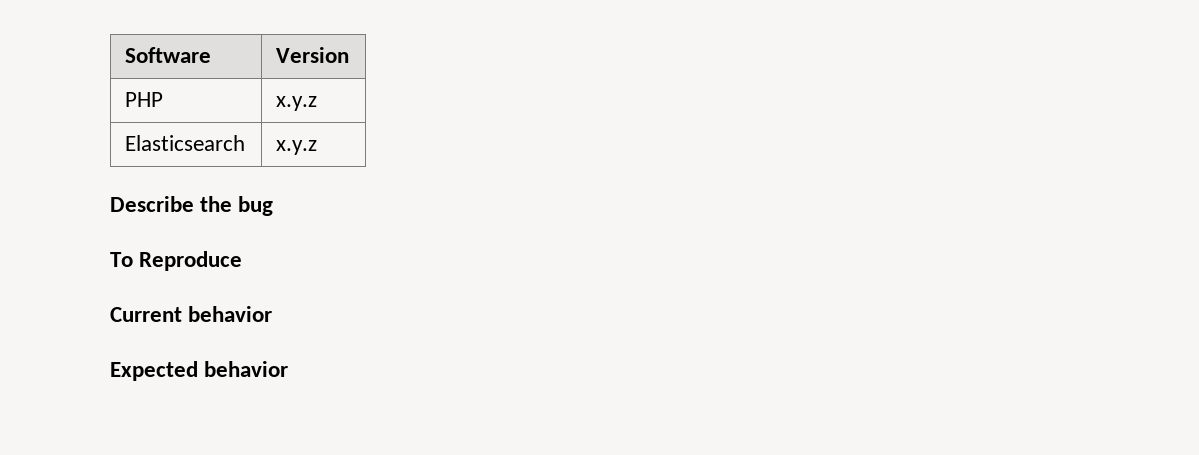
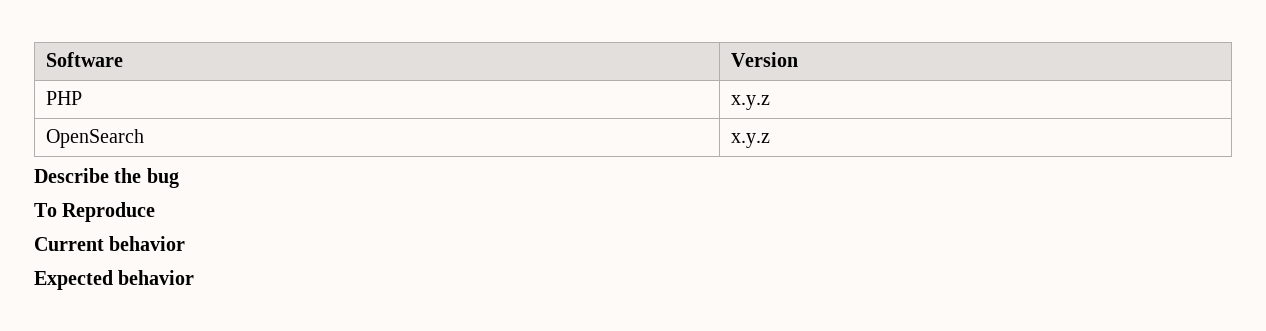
[125,135,246,151] Elasticsearch -> [45,129,144,148] OpenSearch

